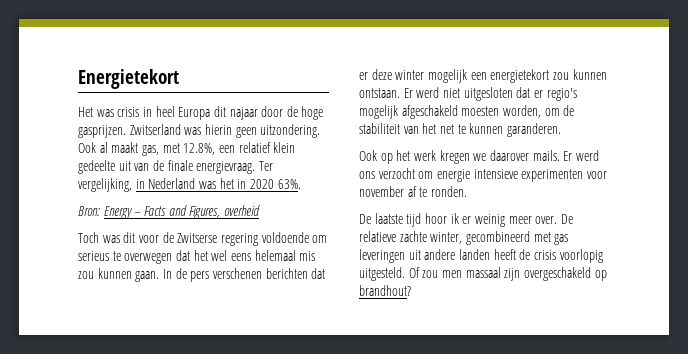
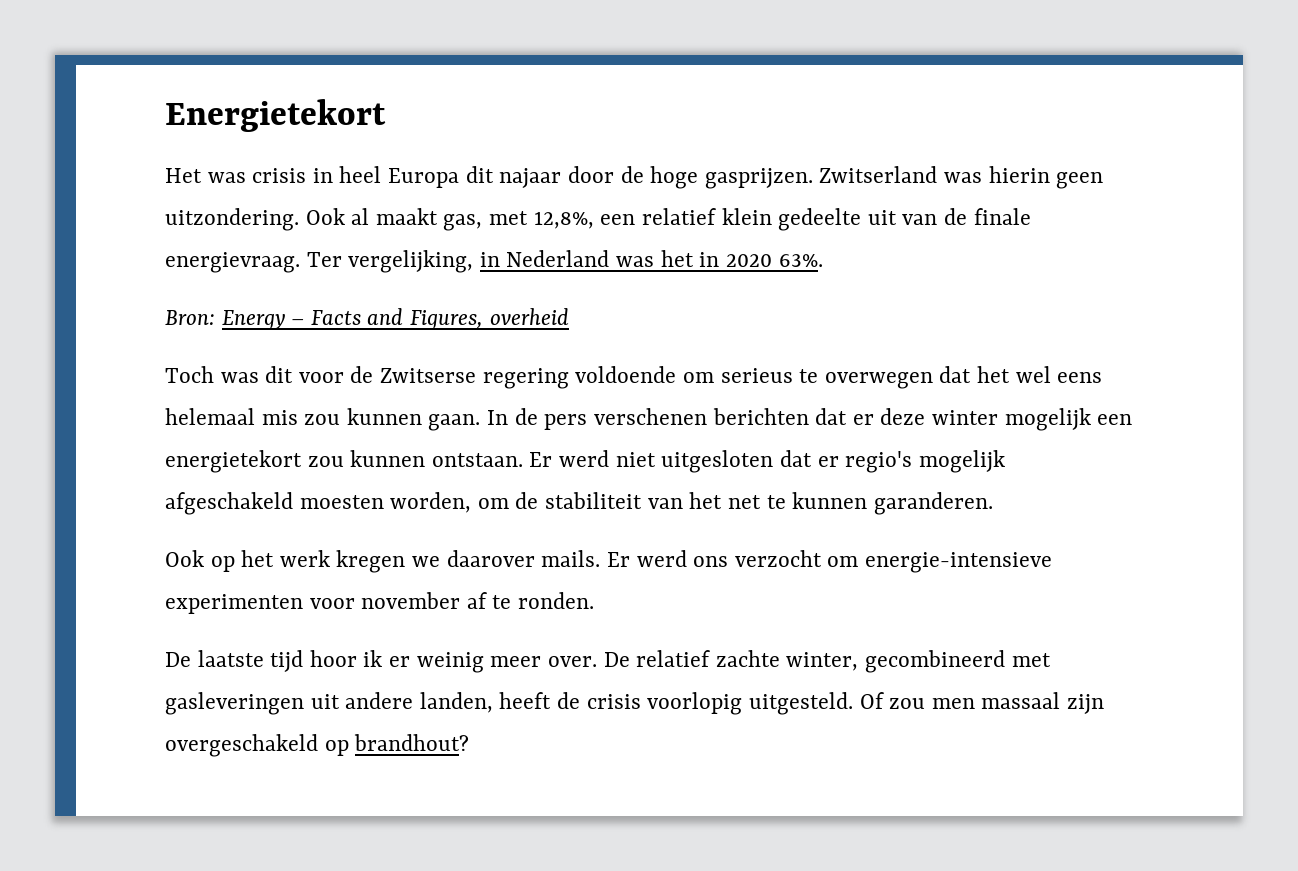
[183,143,216,155] 12.8%, -> [533,211,594,229] 12,8%,
[436,169,518,182] energie intensieve -> [864,552,1052,573] energie-intensieve
[359,231,396,242] relatieve -> [636,650,711,667] relatief
[554,234,569,245] [359,249,405,263] gas leveringen -> [165,692,304,715] gasleveringen
[458,249,490,260] landen -> [419,692,493,713] landen,

